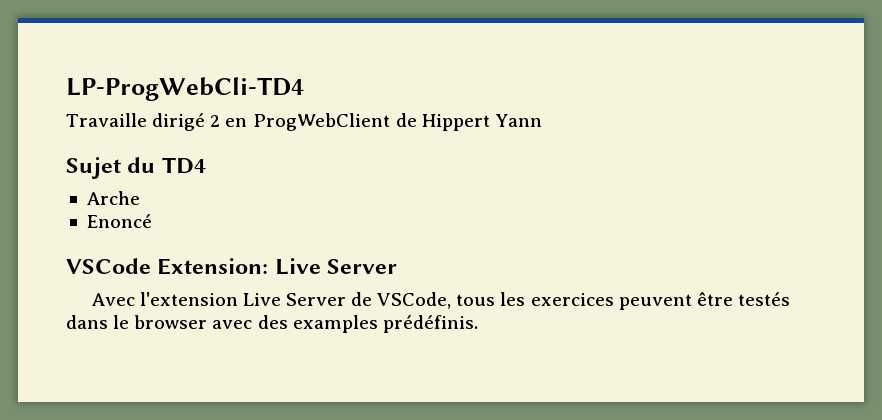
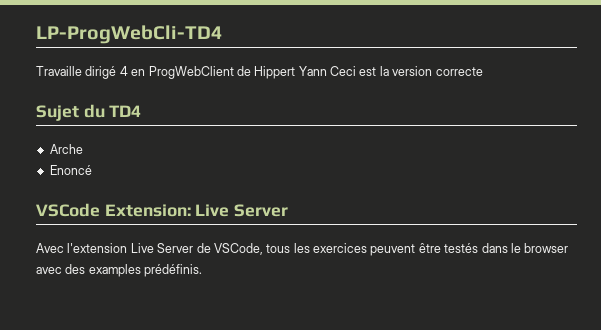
[210,115,221,127] 2 -> [119,66,128,76] 4
(542, 120) none -> [330,66,483,76] Ceci est la version correcte

